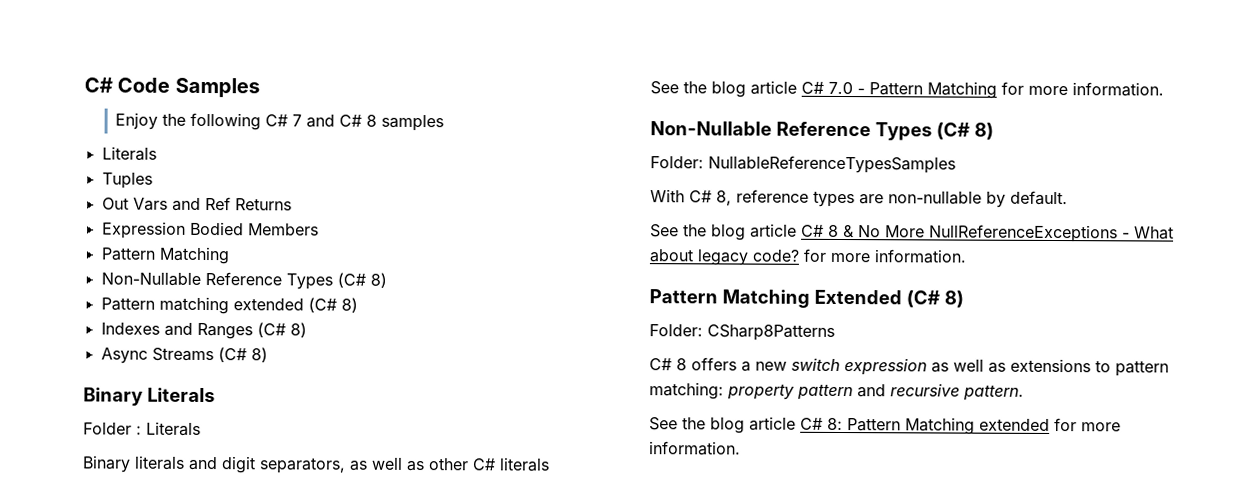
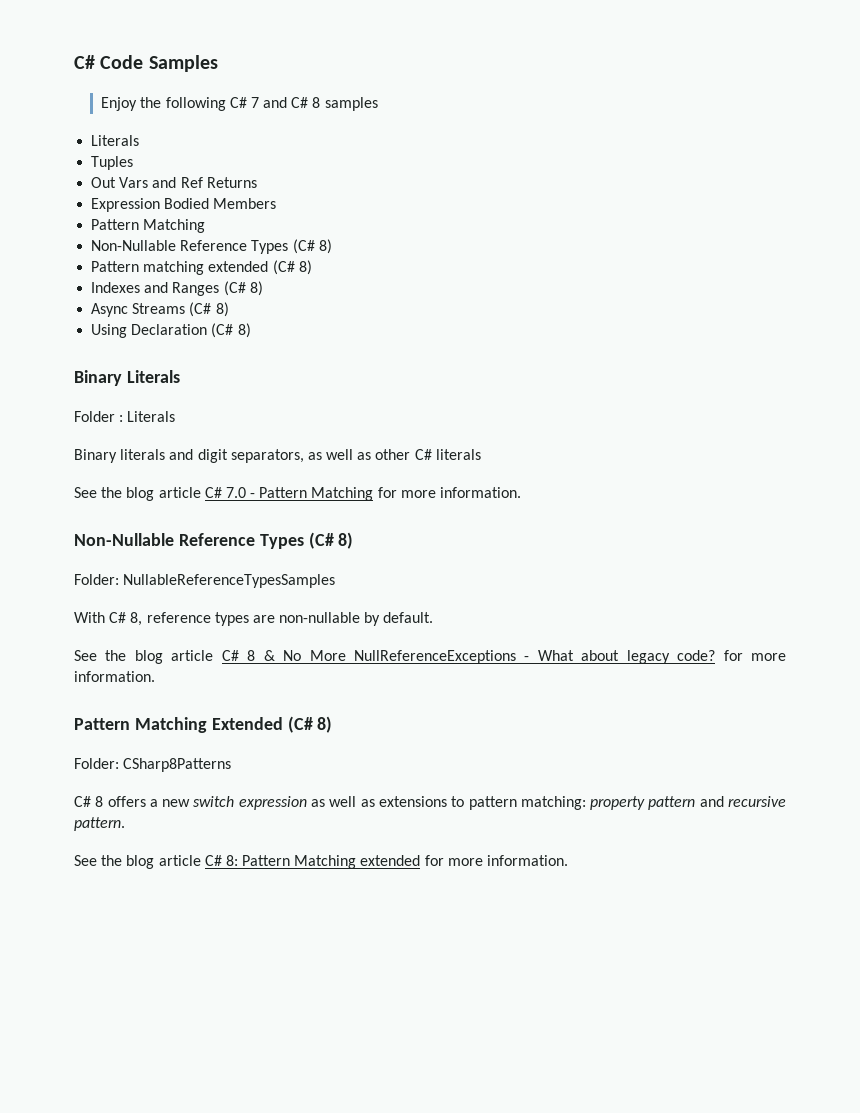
(268, 355) none -> [91,323,251,338] // Using Declaration (C# 8)

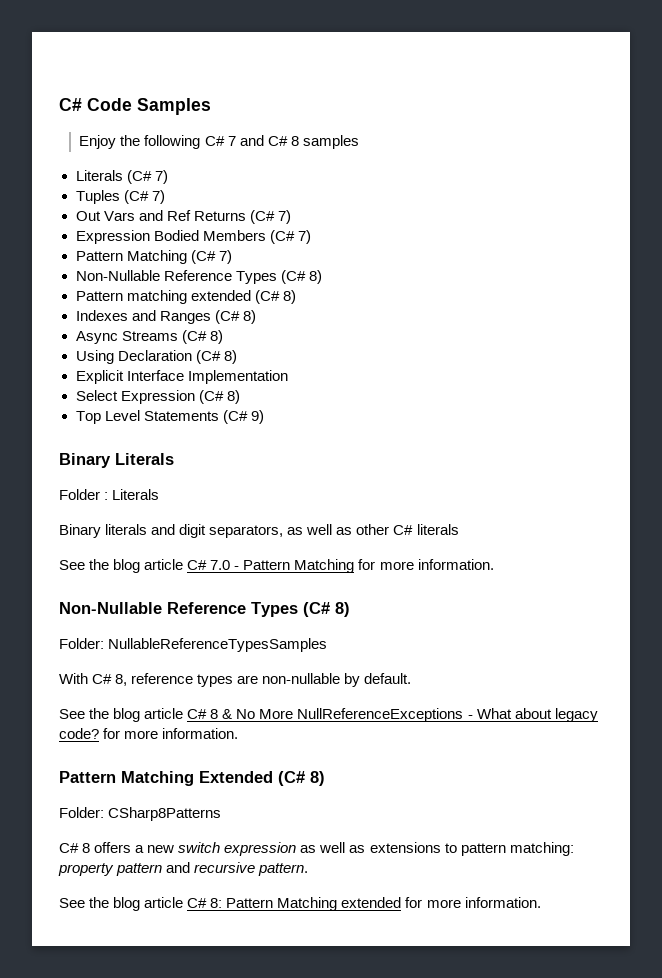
(140, 140) none -> [126,170,168,184] (C# 7)
(134, 163) none -> [123,190,165,204] (C# 7)
(257, 182) none -> [249,210,291,224] (C# 7)
[91,219,206,233] // Pattern Matching -> [269,230,311,244] [75,250,232,264] (C# 7) // Pattern Matching (C# 7)
(251, 330) none -> [75,370,288,384] [75,390,240,404] [75,410,264,424] // Explicit Interface Implementation // Select Expression (C# 8) // Top Level Statements (C# 9)

